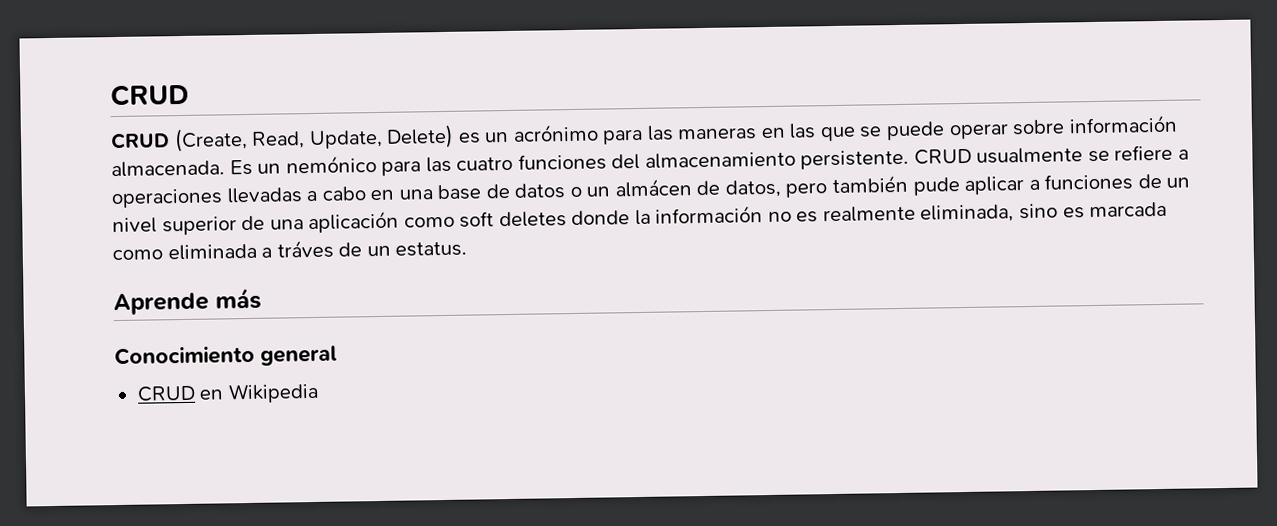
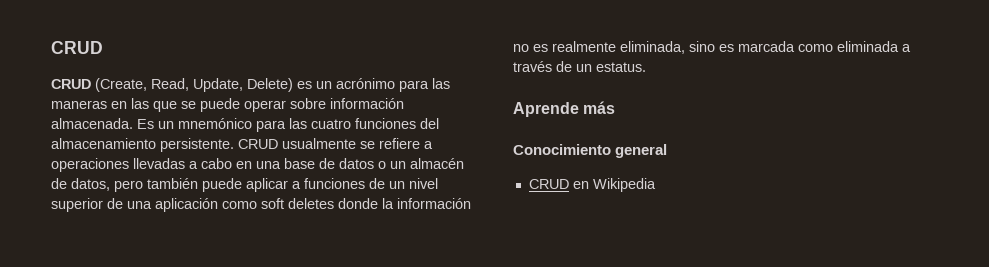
[285,155,377,174] nemónico -> [178,118,252,129] mnemónico
[614,178,692,198] almácen -> [410,158,464,169] almacén
[912,177,960,196] pude -> [202,178,242,192] puede
[276,239,334,259] tráves -> [513,61,552,72] través

